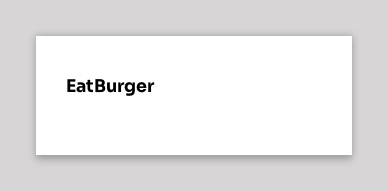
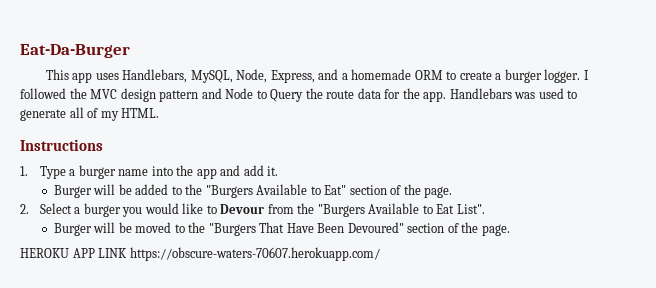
[66,79,155,96] EatBurger -> [20,44,130,58] [45,69,589,83] [20,88,578,102] [20,107,160,121] [20,139,103,151] [20,165,279,179] [53,184,453,198] [20,203,485,217] [53,222,510,236] [20,247,380,261] Eat-Da-Burger // This app uses Handlebars, MySQL, Node, Express, and a homemade ORM to create a burger logger. I followed the MVC design pattern and Node to Query the route data for the app. Handlebars was used to generate all of my HTML. // Instructions // 1. Type a burger name into the app and add it. // Burger will be added to the "Burgers Available to Eat" section of the page. // 2. Select a burger you would like to Devour from the "Burgers Available to Eat List". // Burger will be moved to the "Burgers That Have Been Devoured" section of the page. // HEROKU APP LINK https://obscure-waters-70607.herokuapp.com/

